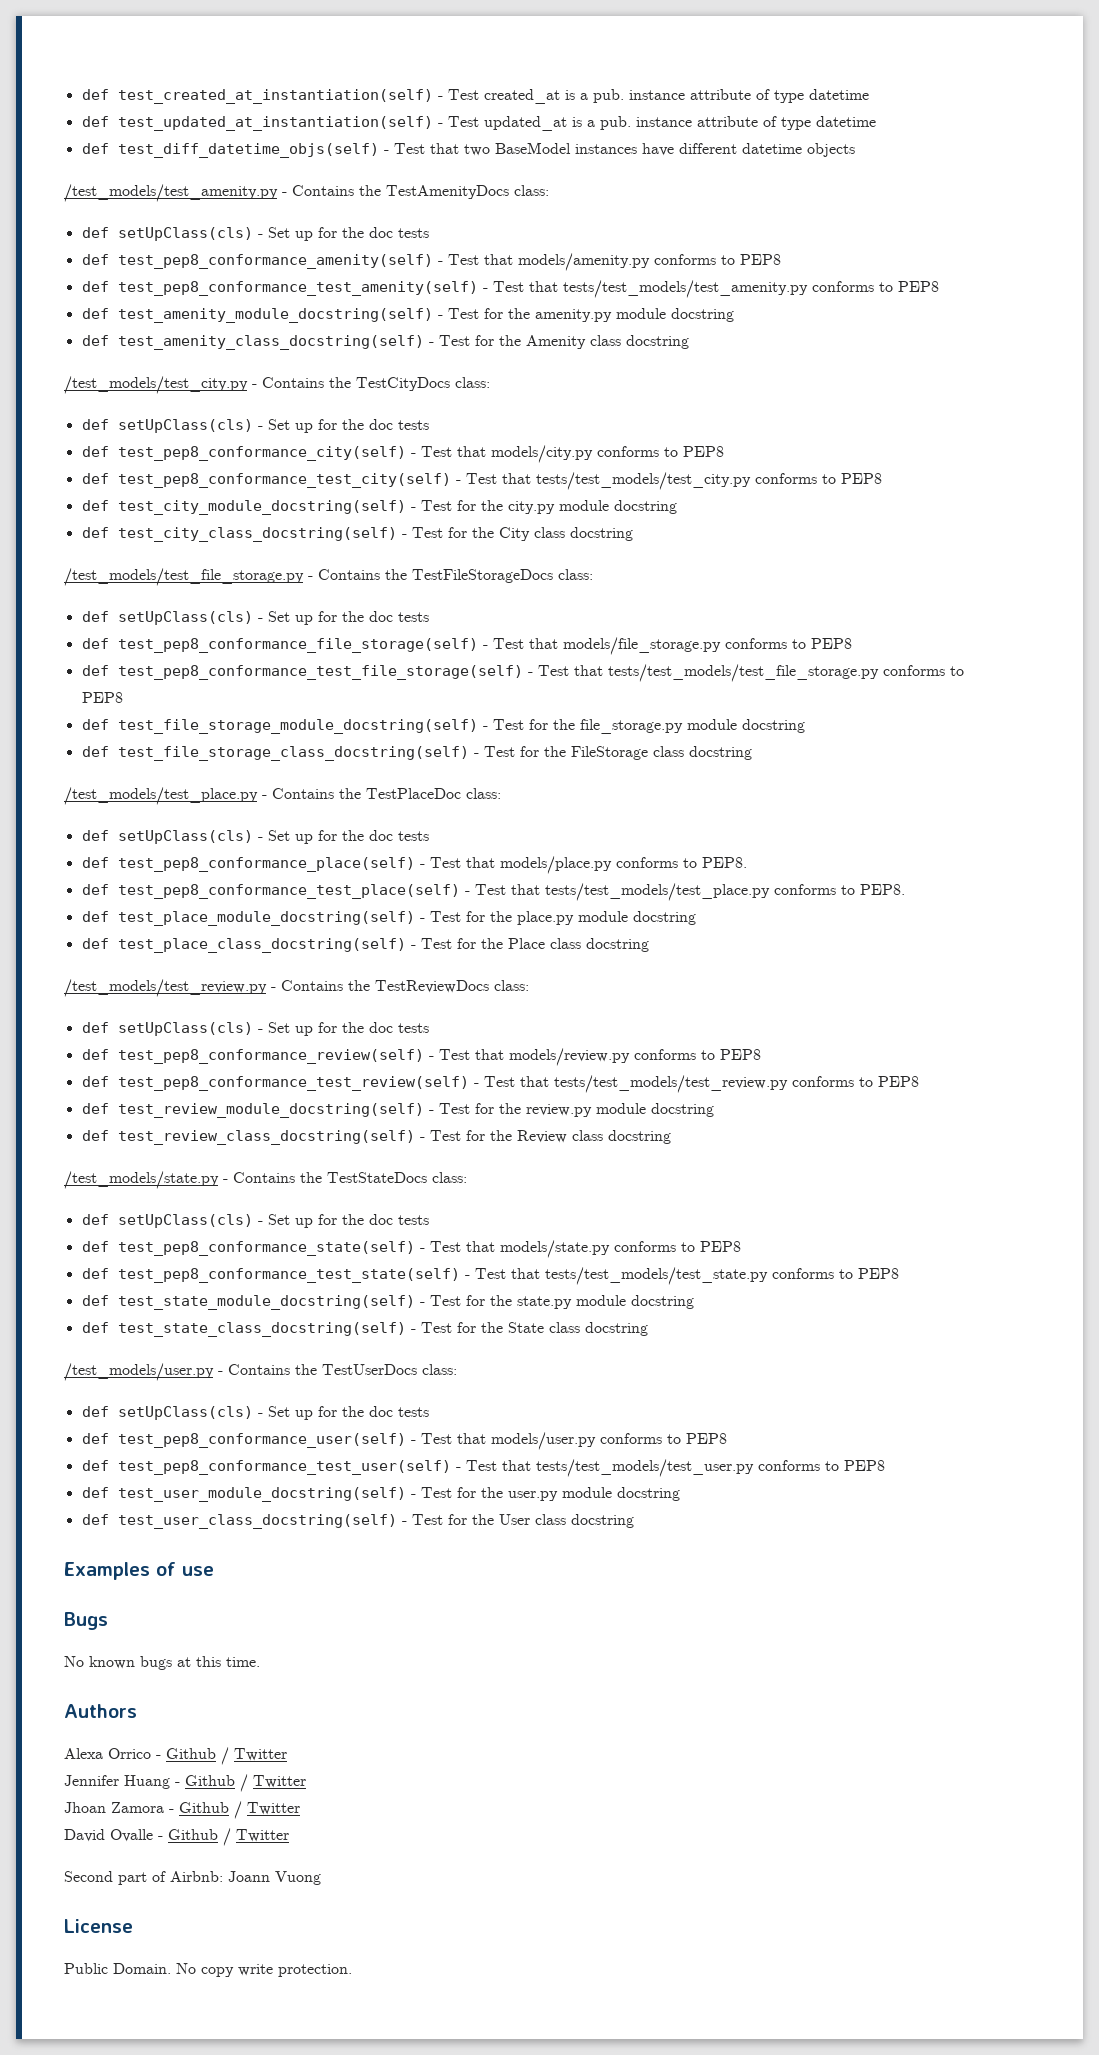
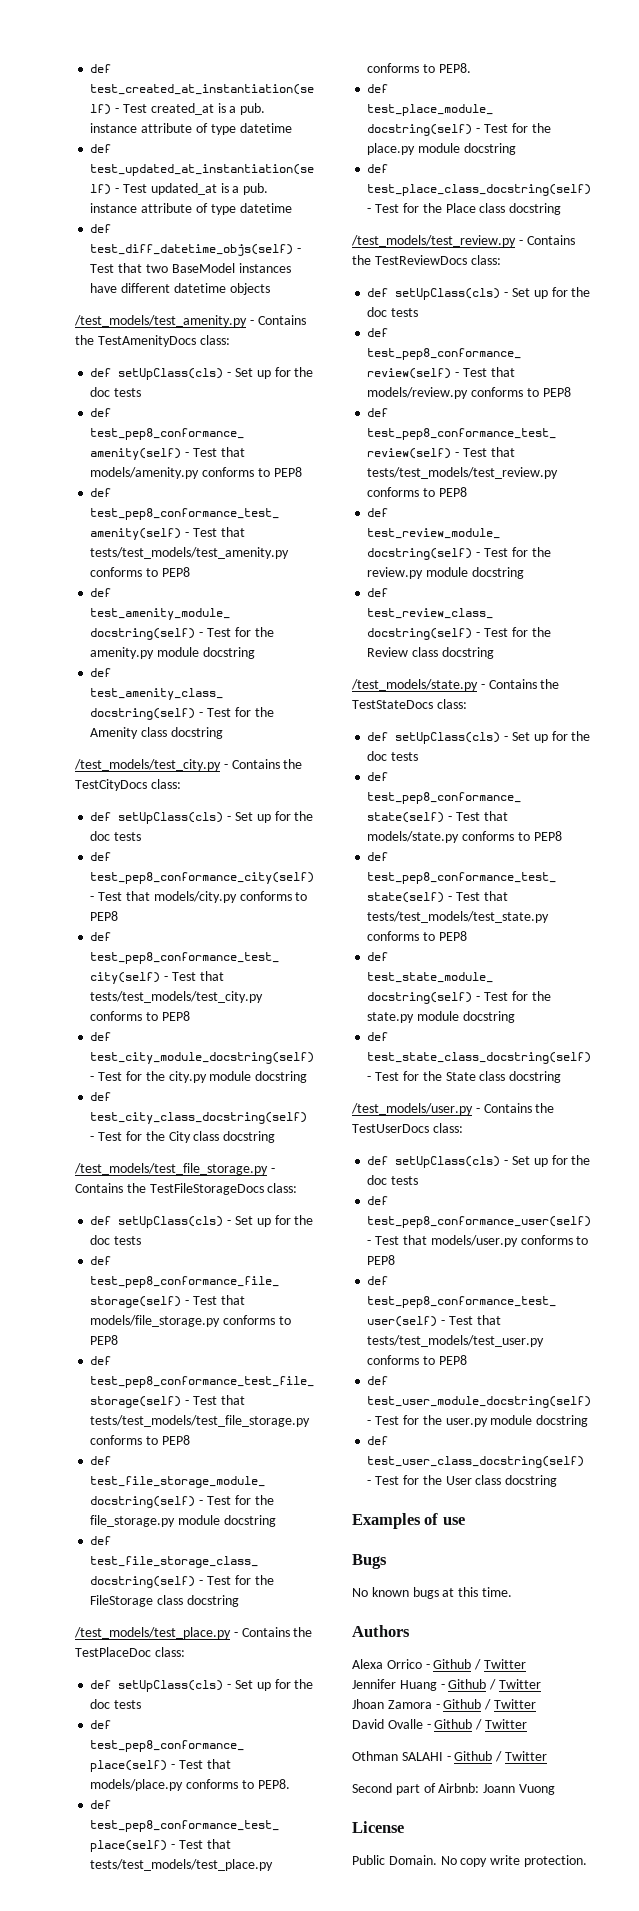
(289, 1835) none -> [352,1751,547,1762] // Othman SALAHI - Github / Twitter

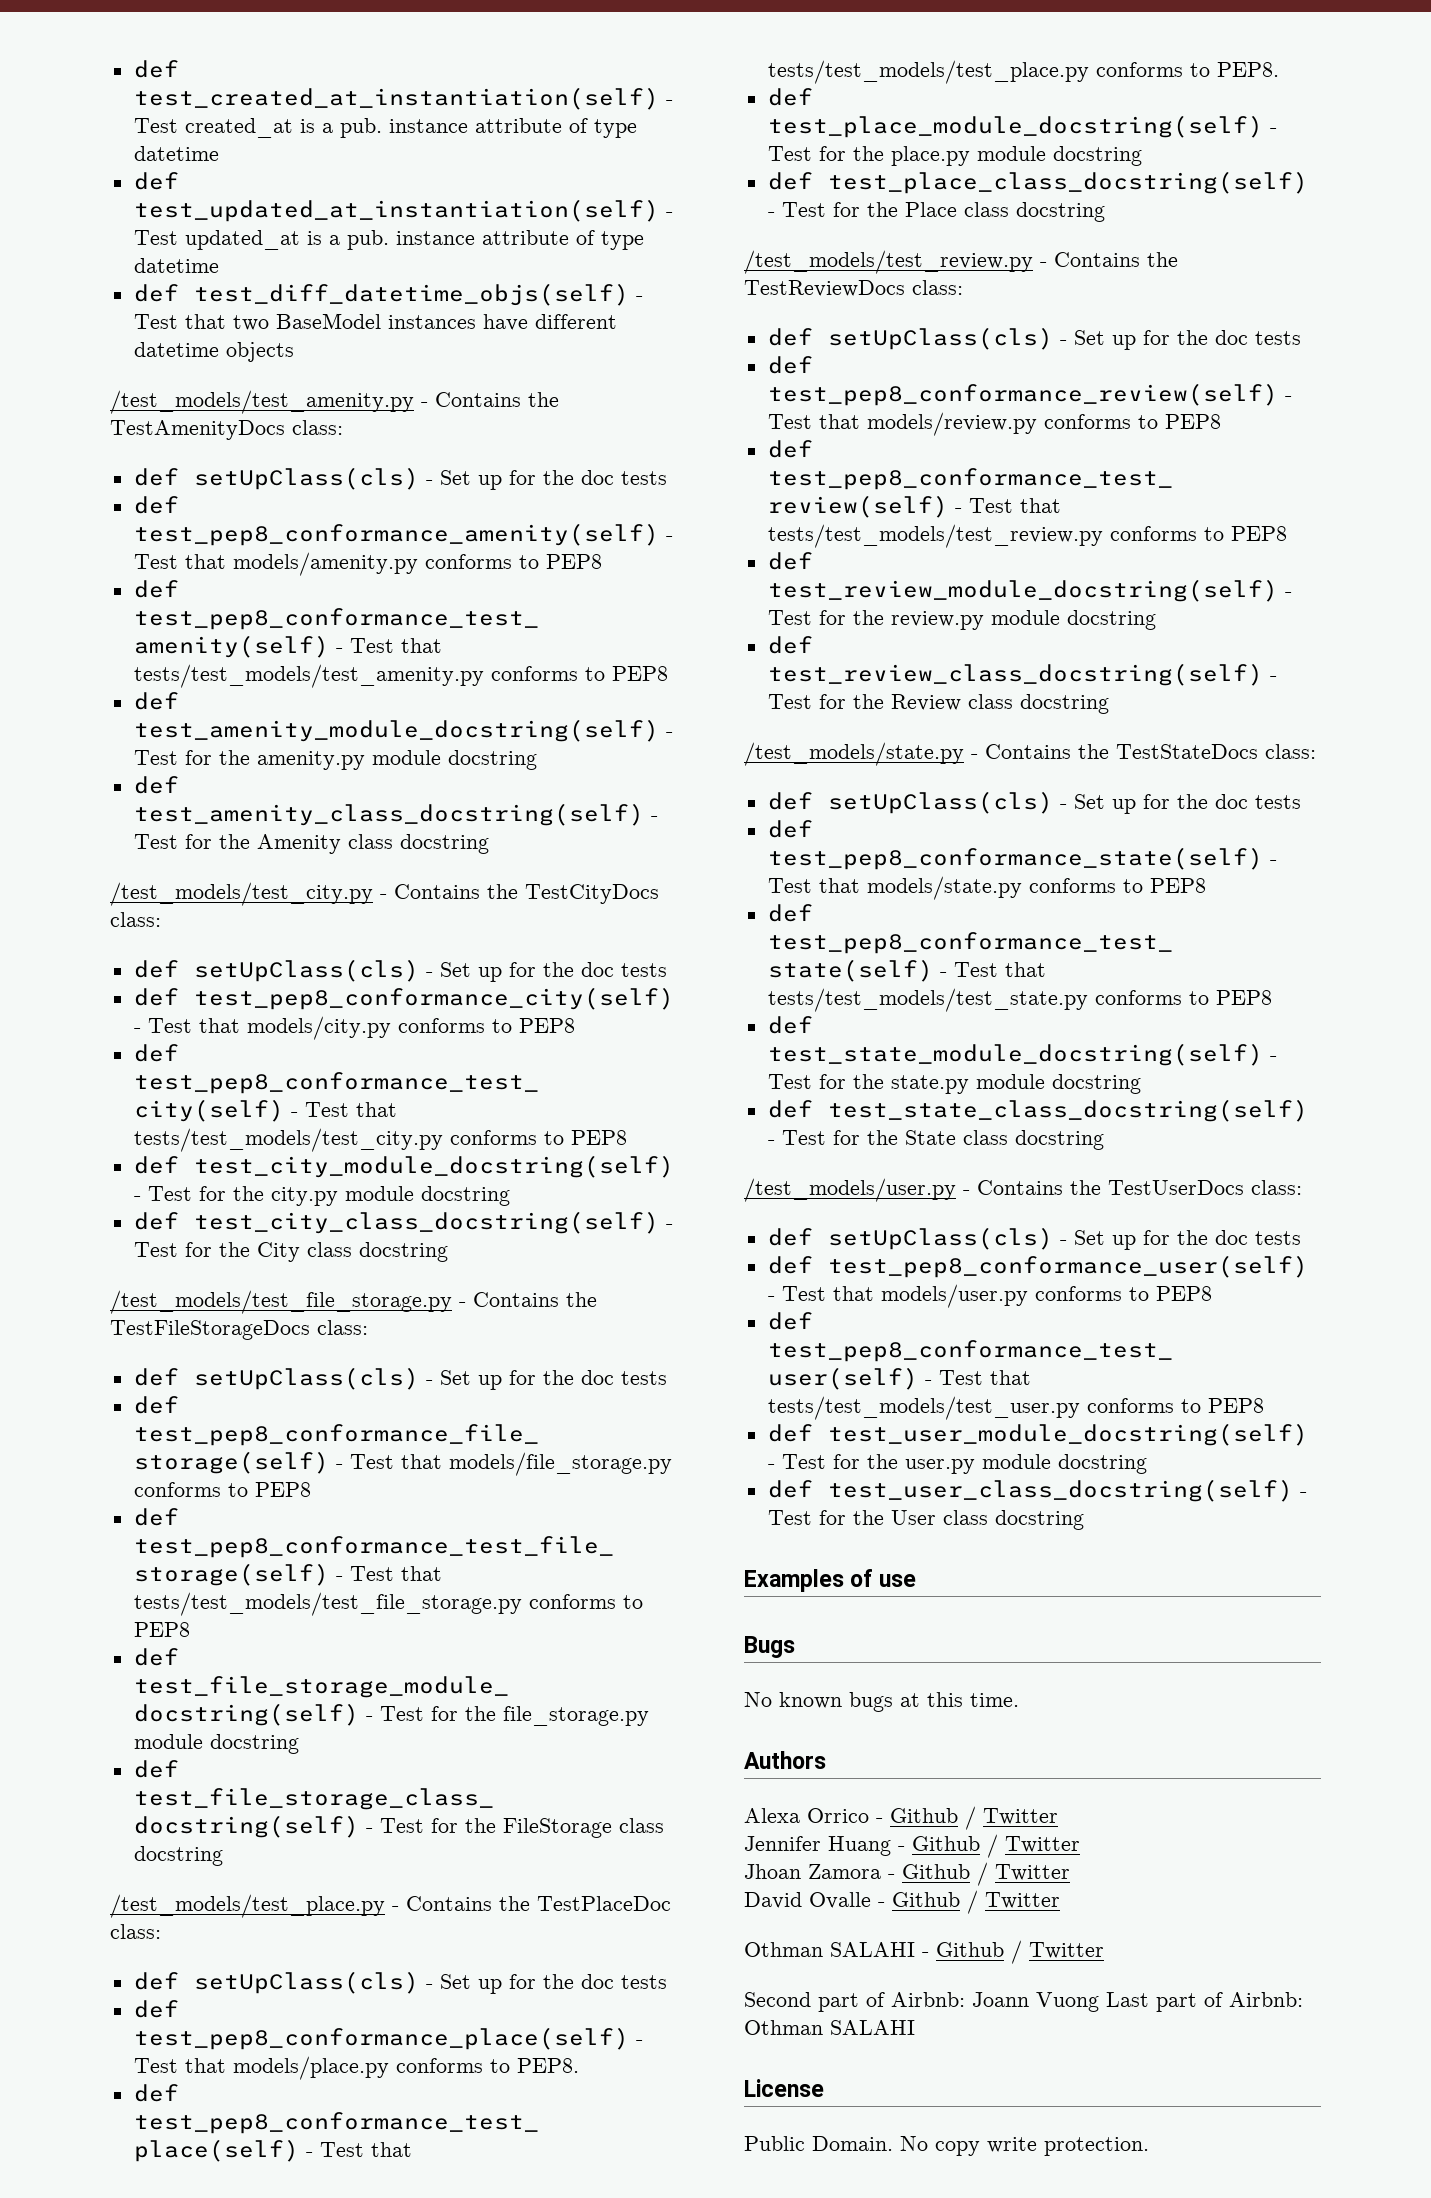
(555, 1789) none -> [1106,1992,1303,2012] [744,2020,915,2035] Last part of Airbnb: Othman SALAHI

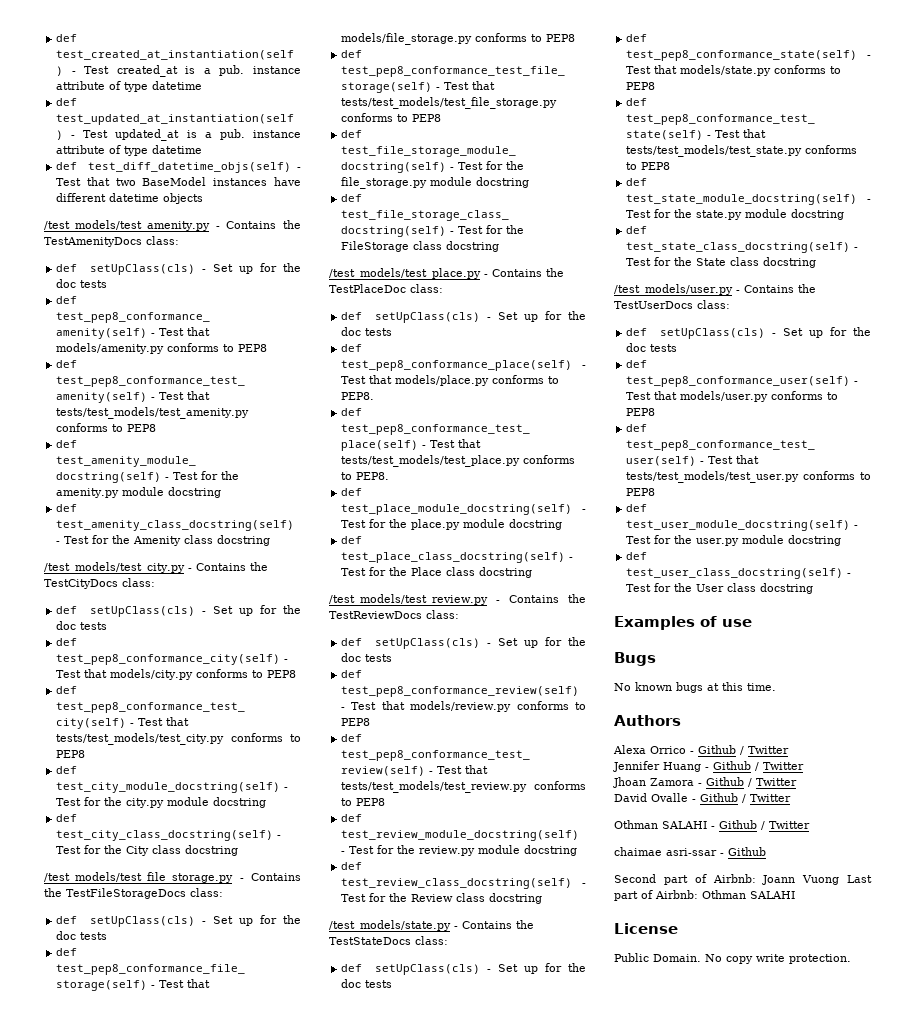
(1104, 1950) none -> [614,847,766,856] // chaimae asri-ssar - Github

